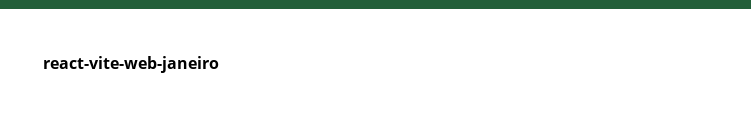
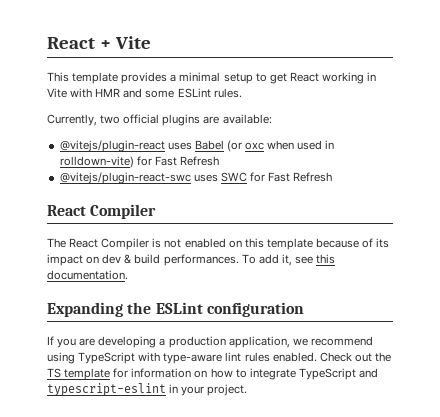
[43,56,219,73] react-vite-web-janeiro -> [47,36,151,49] [47,72,377,84] [47,88,242,98] [47,114,272,126] [59,140,335,152] [59,156,219,168] [59,172,333,184] [47,204,157,219] [47,238,390,250] [47,254,336,266] [47,270,128,280] [47,302,304,317] [47,336,373,348] [47,352,391,364] [47,368,378,380] [47,383,248,396] React + Vite // This template provides a minimal setup to get React working in Vite with HMR and some ESLint rules. // Currently, two official plugins are available: // @vitejs/plugin-react uses Babel (or oxc when used in rolldown-vite) for Fast Refresh // @vitejs/plugin-react-swc uses SWC for Fast Refresh // React Compiler // The React Compiler is not enabled on this template because of its impact on dev & build performances. To add it, see this documentation. // Expanding the ESLint configuration // If you are developing a production application, we recommend using TypeScript with type-aware lint rules enabled. Check out the TS template for information on how to integrate TypeScript and typescript-eslint in your project.

